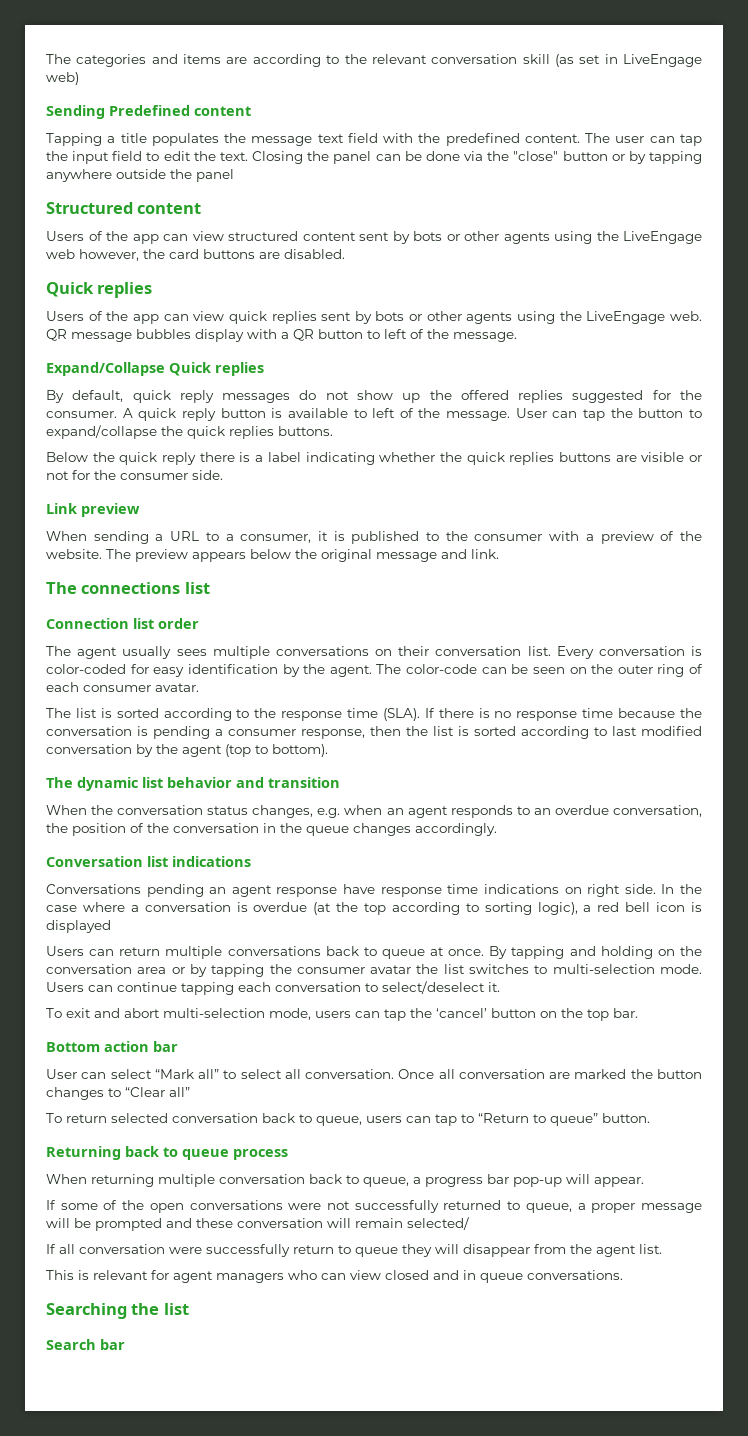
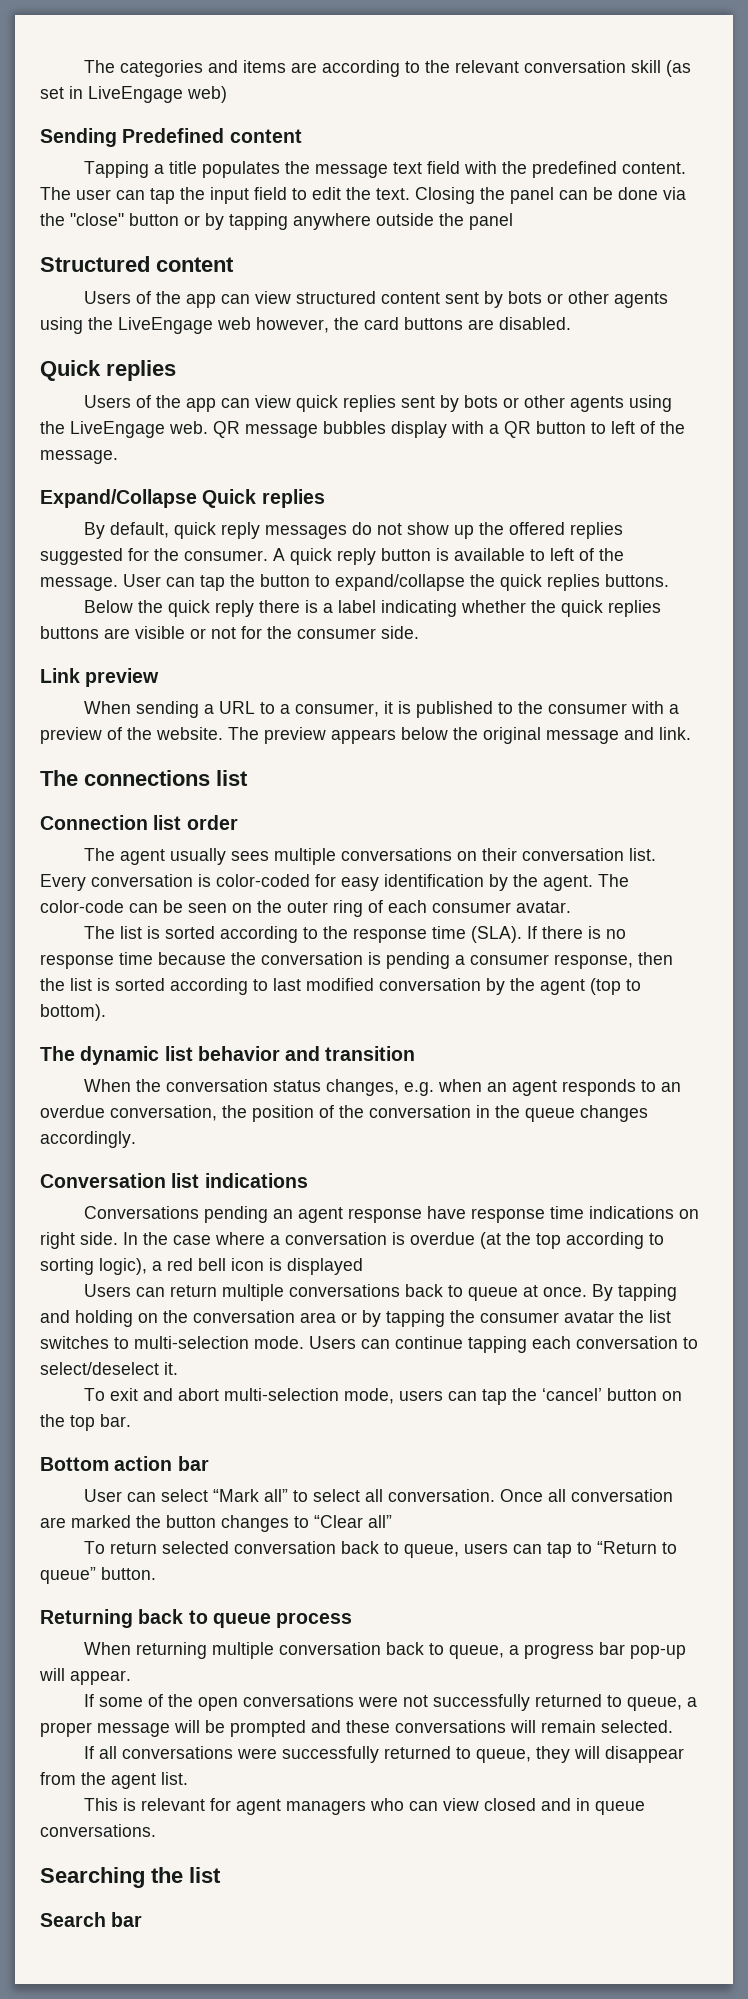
[237,1218,323,1228] conversation -> [395,1720,506,1733] conversations
[407,1217,469,1230] selected/ -> [601,1720,673,1733] selected.
[79,1244,165,1254] conversation -> [121,1746,233,1759] conversations
[293,1245,398,1257] return to queue -> [383,1746,531,1763] returned to queue,

